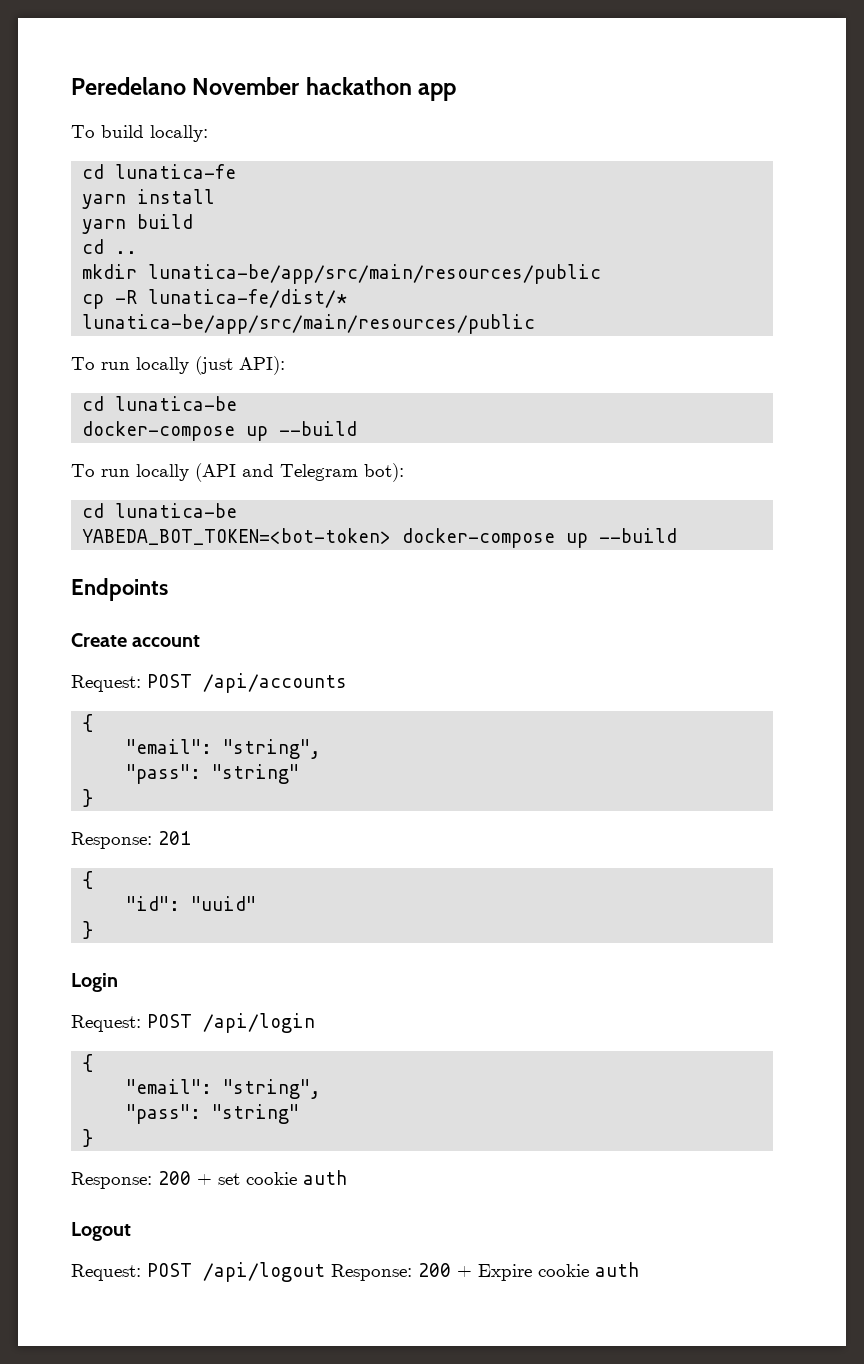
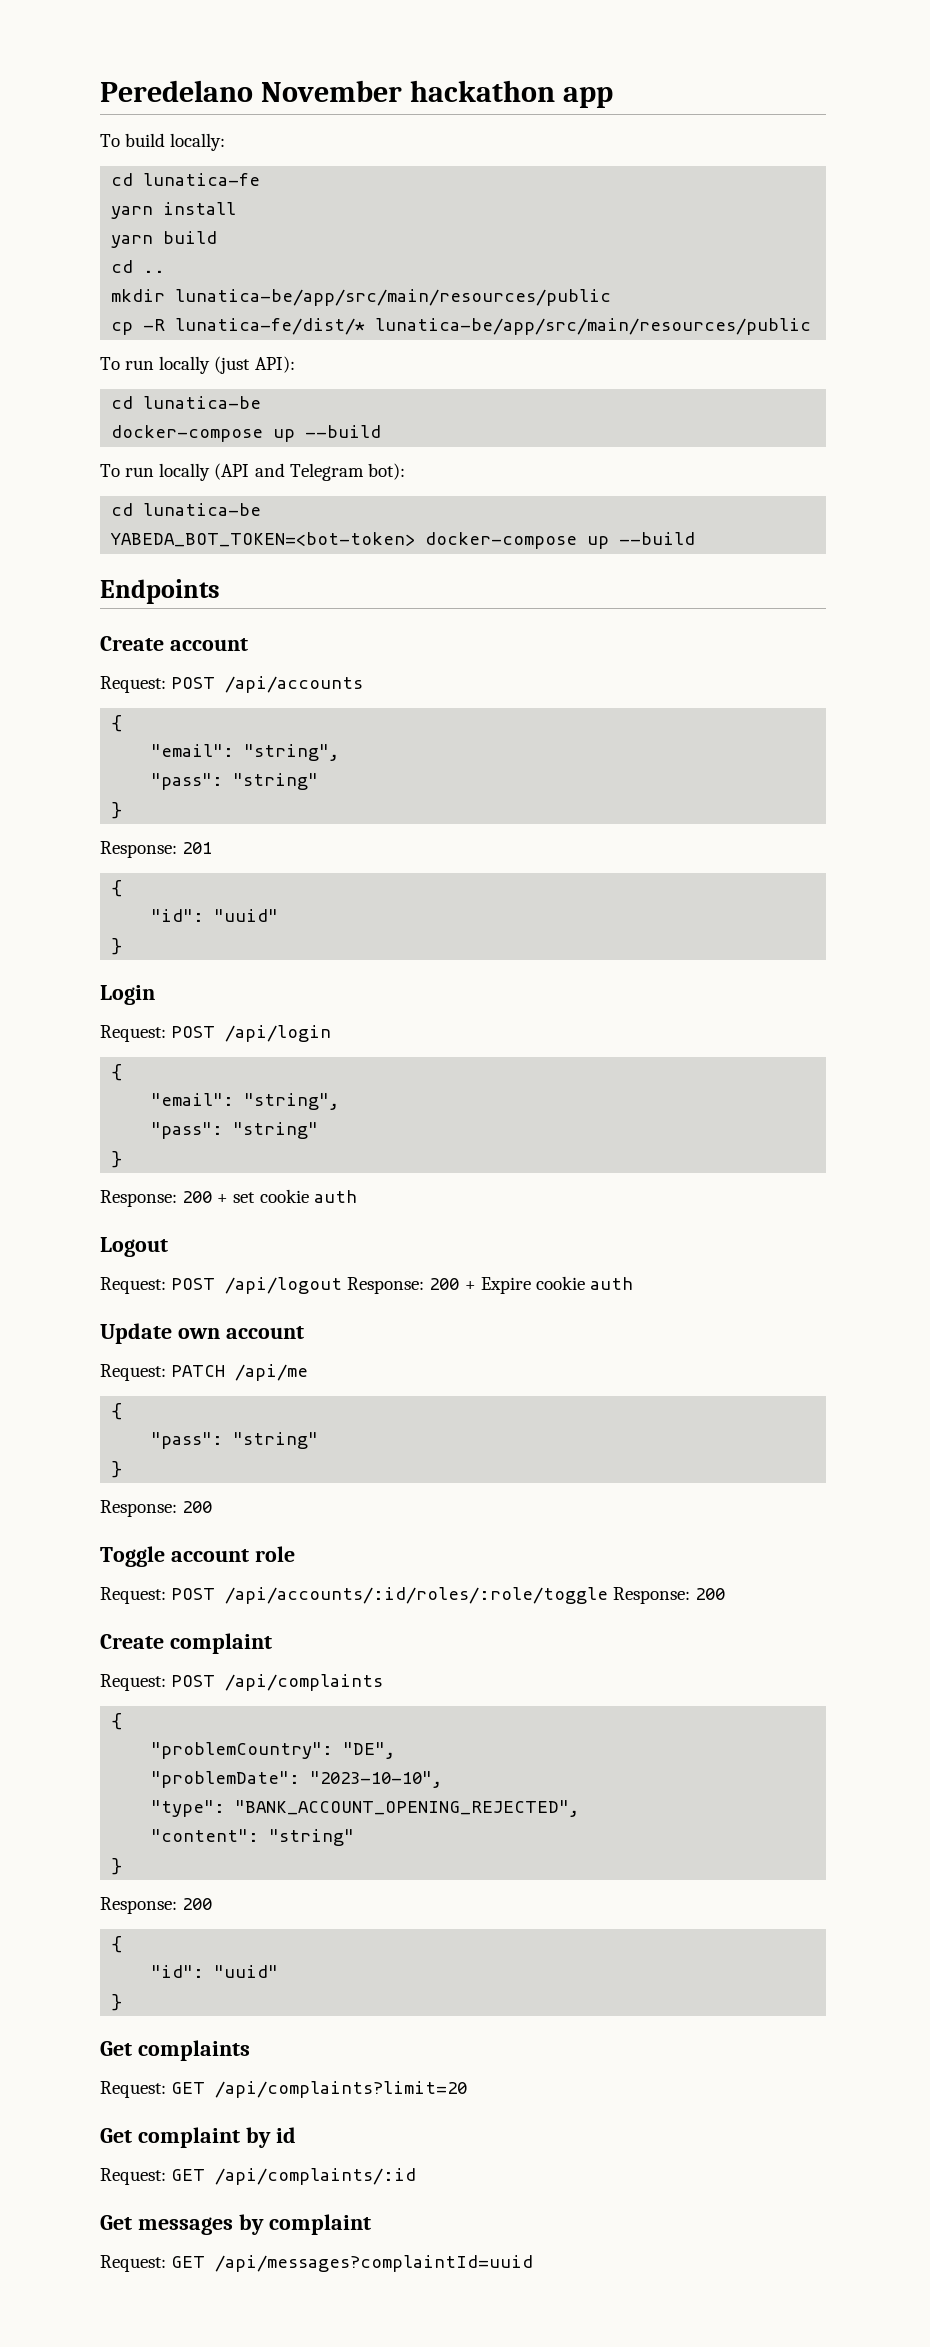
(639, 1269) none -> [100,1323,304,1344] [100,1364,309,1381] [111,1403,123,1420] [151,1432,319,1449] [111,1461,123,1478] [100,1500,213,1517] [100,1546,295,1567] [100,1587,726,1604] [100,1633,272,1654] [100,1674,384,1691] [111,1713,123,1730] [151,1742,396,1759] [151,1771,443,1788] [151,1800,580,1817] [151,1829,355,1846] [111,1858,123,1875] [100,1897,213,1914] [111,1936,123,1953] [151,1965,279,1978] [111,1994,123,2011] [100,2040,250,2061] [100,2081,468,2098] [100,2127,296,2148] [100,2168,417,2185] [100,2214,371,2235] [100,2255,534,2272] // Update own account // Request: PATCH /api/me // { // "pass": "string" // } // Response: 200 // Toggle account role // Request: POST /api/accounts/:id/roles/:role/toggle Response: 200 // Create complaint // Request: POST /api/complaints // { // "problemCountry": "DE", // "problemDate": "2023-10-10", // "type": "BANK_ACCOUNT_OPENING_REJECTED", // "content": "string" // } // Response: 200 // { // "id": "uuid" // } // Get complaints // Request: GET /api/complaints?limit=20 // Get complaint by id // Request: GET /api/complaints/:id // Get messages by complaint // Request: GET /api/messages?complaintId=uuid

